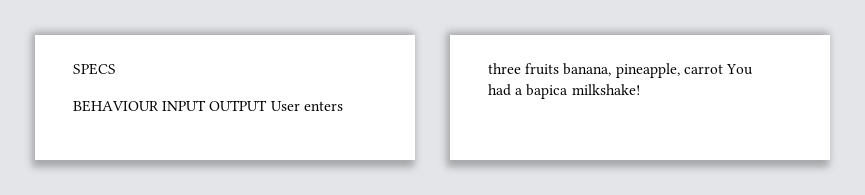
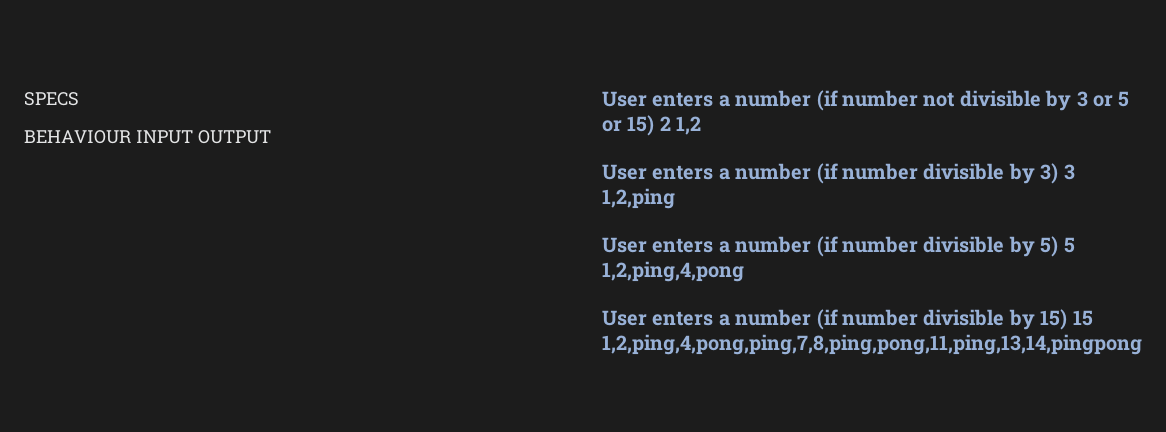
[270,101,343,111] [488,63,753,78] [488,84,640,99] User enters three fruits banana, pineapple, carrot You had a bapica milkshake! -> [602,90,1130,111] [602,115,702,136] [602,163,1075,184] [602,188,675,209] [602,236,1075,257] [602,261,744,282] [602,309,1093,330] [602,334,1142,355] // User enters a number (if number not divisible by 3 or 5 or 15) 2 1,2 // User enters a number (if number divisible by 3) 3 1,2,ping // User enters a number (if number divisible by 5) 5 1,2,ping,4,pong // User enters a number (if number divisible by 15) 15 1,2,ping,4,pong,ping,7,8,ping,pong,11,ping,13,14,pingpong

